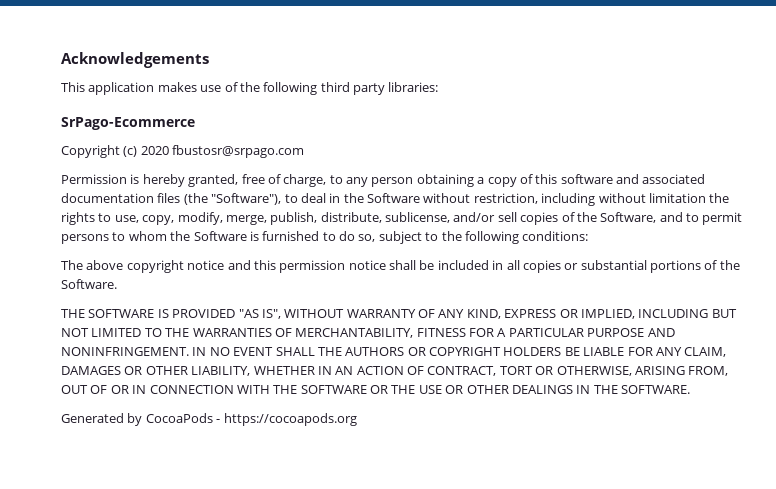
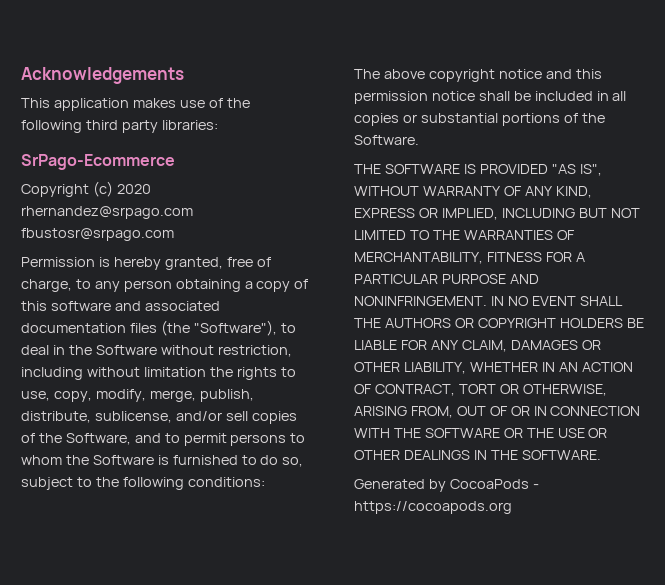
(169, 150) none -> [21,206,193,219] rhernandez@srpago.com

